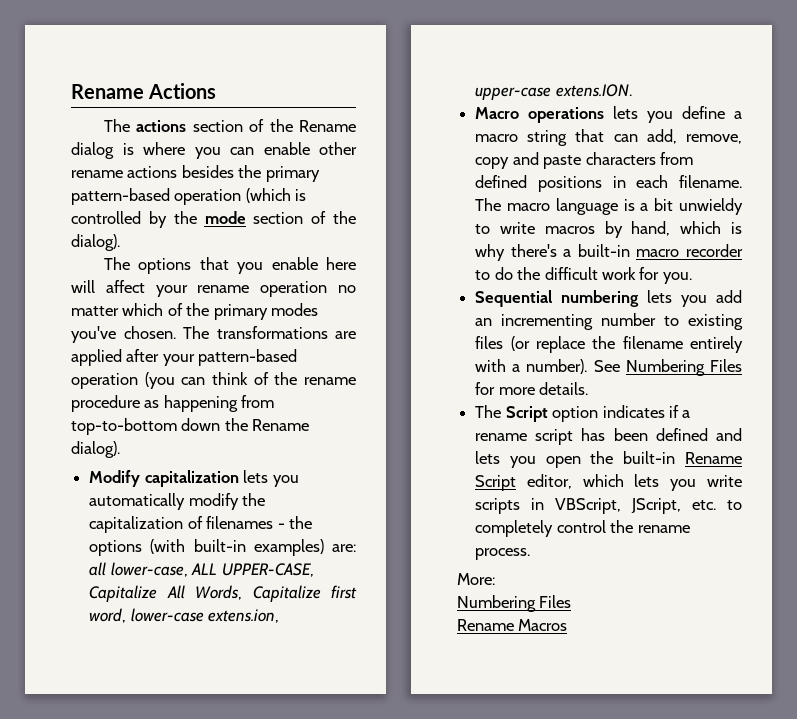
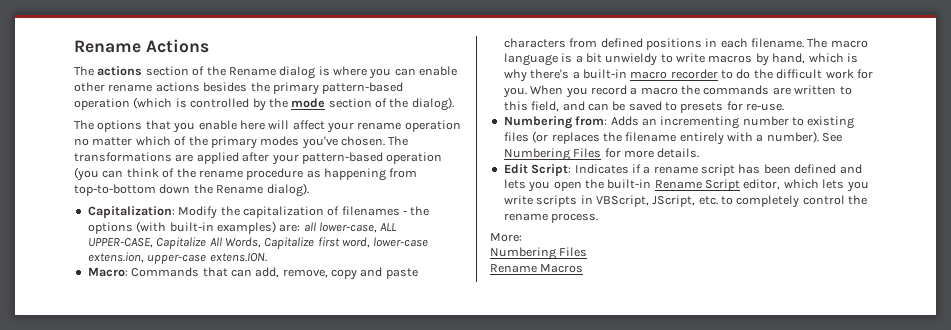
[89,470,299,487] [89,493,239,510] Modify capitalization lets you automatically modify -> [87,206,218,219] Capitalization: Modify
[475,106,742,123] [475,130,568,146] Macro operations lets you define a macro string -> [87,267,200,277] Macro: Commands
[475,290,742,307] // Sequential numbering lets you add -> [530,85,852,98] [503,101,785,113] [503,116,639,129] When you record a macro the commands are written to this field, and can be saved to presets for re-use. // Numbering from: Adds
[535,336,585,353] replace -> [551,132,600,144] replaces
[475,405,665,422] The Script option indicates -> [503,164,629,176] Edit Script: Indicates

